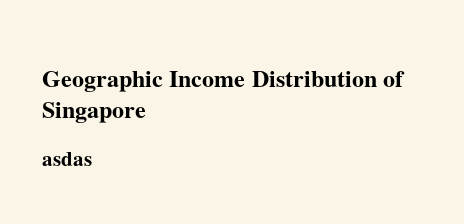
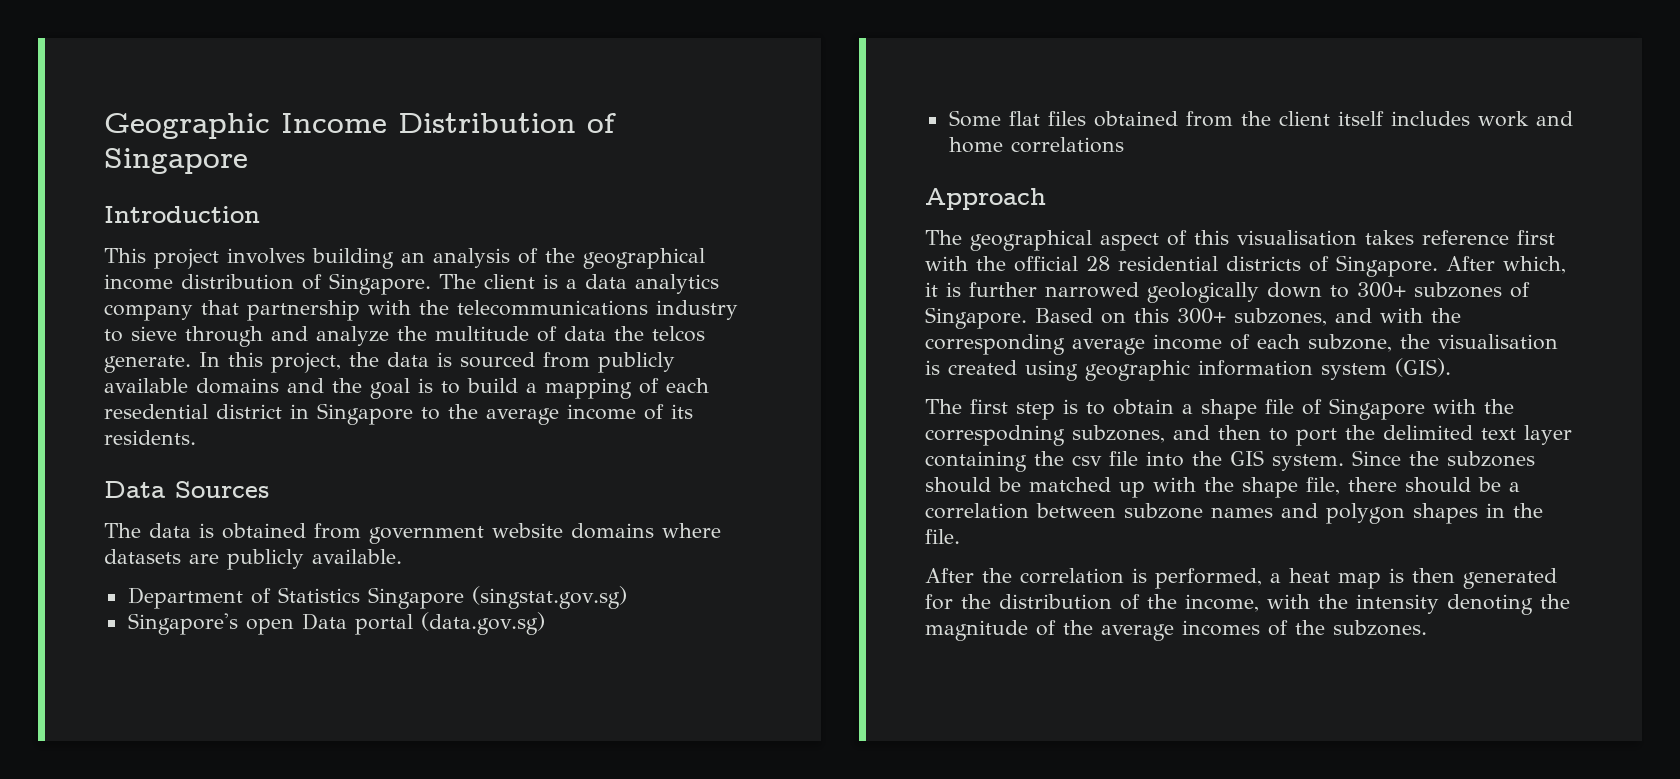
[42,152,92,166] asdas -> [104,206,260,223] [104,248,705,269] [104,273,719,295] [104,300,738,321] [104,326,705,347] [104,352,675,373] [104,378,709,399] [104,403,693,425] [104,430,196,445] [104,481,269,498] [104,523,721,544] [104,549,402,570] [127,586,627,609] [127,612,545,635] [948,110,1573,127] [948,137,1124,153] [925,188,1046,210] [925,230,1555,251] [925,255,1566,277] [925,282,1530,303] [925,307,1461,329] [925,334,1558,355] [925,358,1451,381] [925,398,1514,420] [925,425,1572,446] [925,450,1535,472] [925,477,1520,498] [925,503,1543,524] [925,529,960,544] [925,568,1557,589] [925,594,1570,615] [925,620,1427,641] Introduction // This project involves building an analysis of the geographical income distribution of Singapore. The client is a data analytics company that partnership with the telecommunications industry to sieve through and analyze the multitude of data the telcos generate. In this project, the data is sourced from publicly available domains and the goal is to build a mapping of each resedential district in Singapore to the average income of its residents. // Data Sources // The data is obtained from government website domains where datasets are publicly available. // Department of Statistics Singapore (singstat.gov.sg) // Singapore's open Data portal (data.gov.sg) // Some flat files obtained from the client itself includes work and home correlations // Approach // The geographical aspect of this visualisation takes reference first with the official 28 residential districts of Singapore. After which, it is further narrowed geologically down to 300+ subzones of Singapore. Based on this 300+ subzones, and with the corresponding average income of each subzone, the visualisation is created using geographic information system (GIS). // The first step is to obtain a shape file of Singapore with the correspodning subzones, and then to port the delimited text layer containing the csv file into the GIS system. Since the subzones should be matched up with the shape file, there should be a correlation between subzone names and polygon shapes in the file. // After the correlation is performed, a heat map is then generated for the distribution of the income, with the intensity denoting the magnitude of the average incomes of the subzones.

